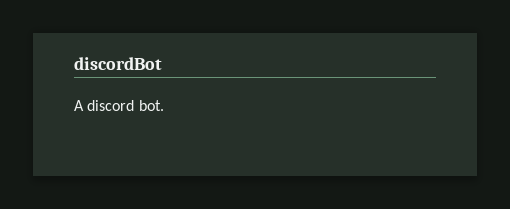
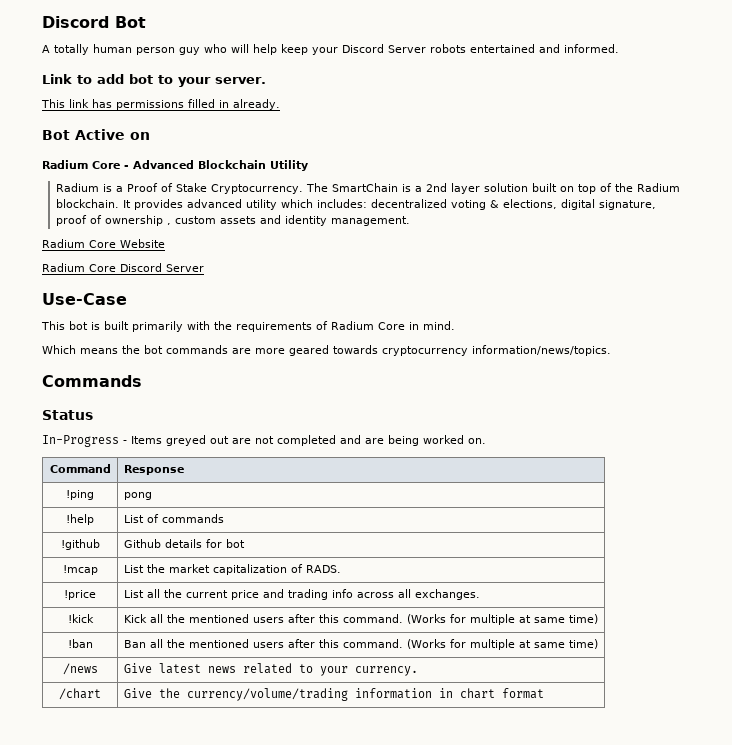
[74,57,162,70] discordBot -> [42,16,146,28] Discord Bot
[87,100,164,111] discord bot. -> [54,44,619,55] [42,74,266,87] [41,99,280,110] [42,129,150,140] [42,160,308,171] [56,183,681,194] [56,199,657,210] [56,215,411,226] [42,239,165,248] [42,263,204,272] [42,293,127,305] [41,321,455,332] [42,345,611,356] [42,375,142,387] [42,410,93,420] [42,435,486,447] [49,464,111,473] [123,465,184,475] [66,490,94,500] [123,492,152,500] [66,514,94,525] [123,514,224,523] [60,539,100,550] [123,539,245,548] [62,565,98,575] [123,564,341,575] [64,590,96,600] [123,589,480,600] [67,614,94,623] [123,614,598,625] [67,639,93,648] [123,639,598,650] [62,663,98,675] [123,663,418,676] [59,688,101,700] [123,688,544,701] totally human person guy who will help keep your Discord Server robots entertained and informed. // Link to add bot to your server. // This link has permissions filled in already. // Bot Active on // Radium Core - Advanced Blockchain Utility // Radium is a Proof of Stake Cryptocurrency. The SmartChain is a 2nd layer solution built on top of the Radium blockchain. It provides advanced utility which includes: decentralized voting & elections, digital signature, proof of ownership , custom assets and identity management. // Radium Core Website // Radium Core Discord Server // Use-Case // This bot is built primarily with the requirements of Radium Core in mind. // Which means the bot commands are more geared towards cryptocurrency information/news/topics. // Commands // Status // In-Progress - Items greyed out are not completed and are being worked on. // Command | Response // !ping | pong // !help | List of commands // !github | Github details for bot // !mcap | List the market capitalization of RADS. // !price | List all the current price and trading info across all exchanges. // !kick | Kick all the mentioned users after this command. (Works for multiple at same time) // !ban | Ban all the mentioned users after this command. (Works for multiple at same time) // /news | Give latest news related to your currency. // /chart | Give the currency/volume/trading information in chart format

